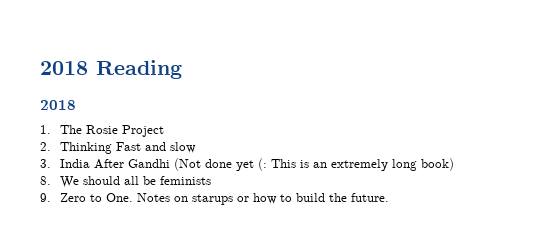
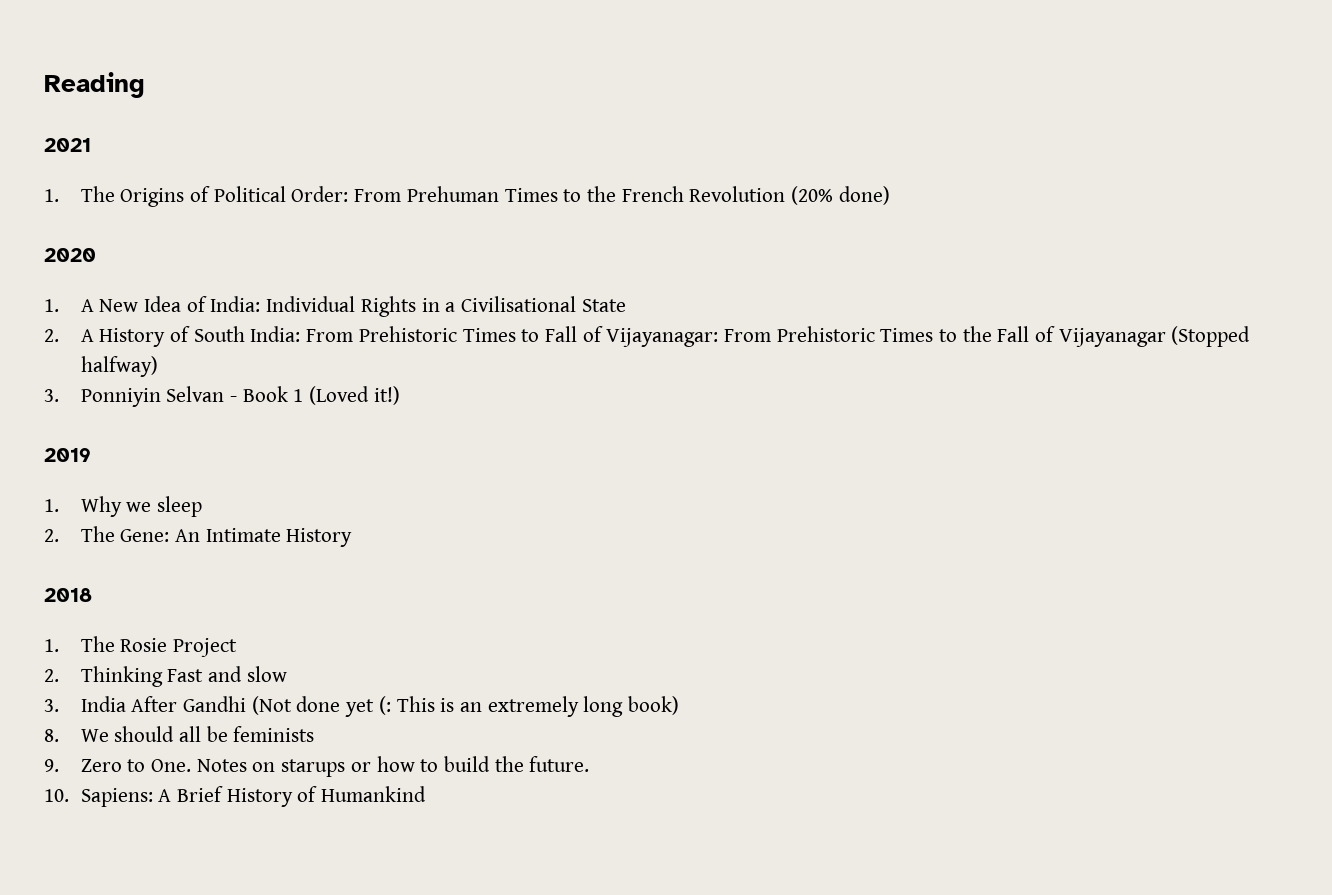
[40,61,88,75] 2018 -> (44, 85) none
(182, 69) none -> [44,138,91,152] [44,186,890,207] [44,248,96,262] [44,296,626,317] [44,326,1251,347] [80,356,158,377] [44,386,400,407] [44,448,91,462] [44,496,203,517] [44,526,353,547] // 2021 // 1. The Origins of Political Order: From Prehuman Times to the French Revolution (20% done) // 2020 // 1. A New Idea of India: Individual Rights in a Civilisational State // 2. A History of South India: From Prehistoric Times to Fall of Vijayanagar: From Prehistoric Times to the Fall of Vijayanagar (Stopped halfway) // 3. Ponniyin Selvan - Book 1 (Loved it!) // 2019 // 1. Why we sleep // 2. The Gene: An Intimate History
(389, 197) none -> [44,786,427,807] // 10. Sapiens: A Brief History of Humankind

